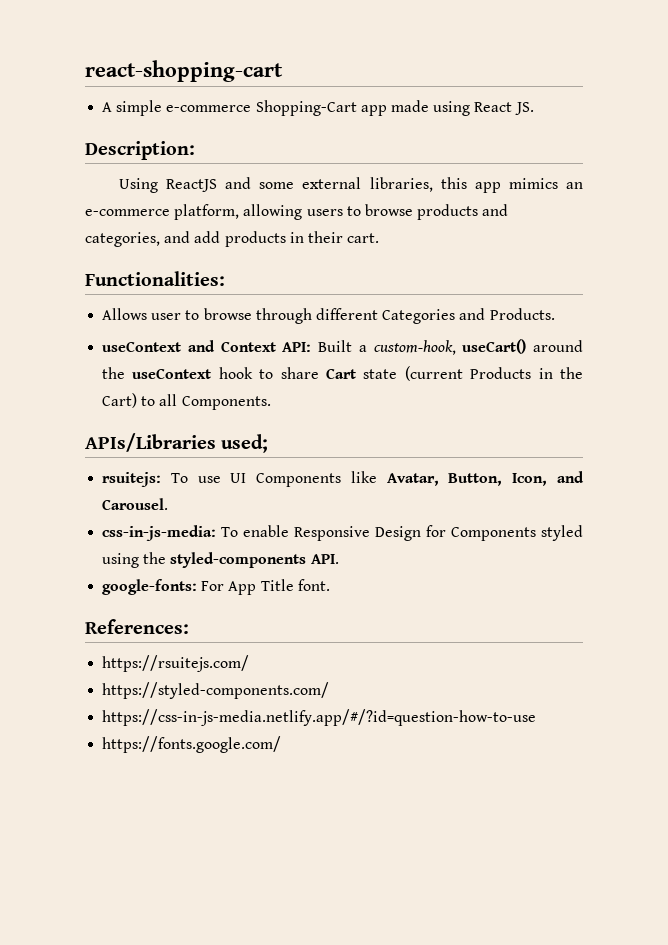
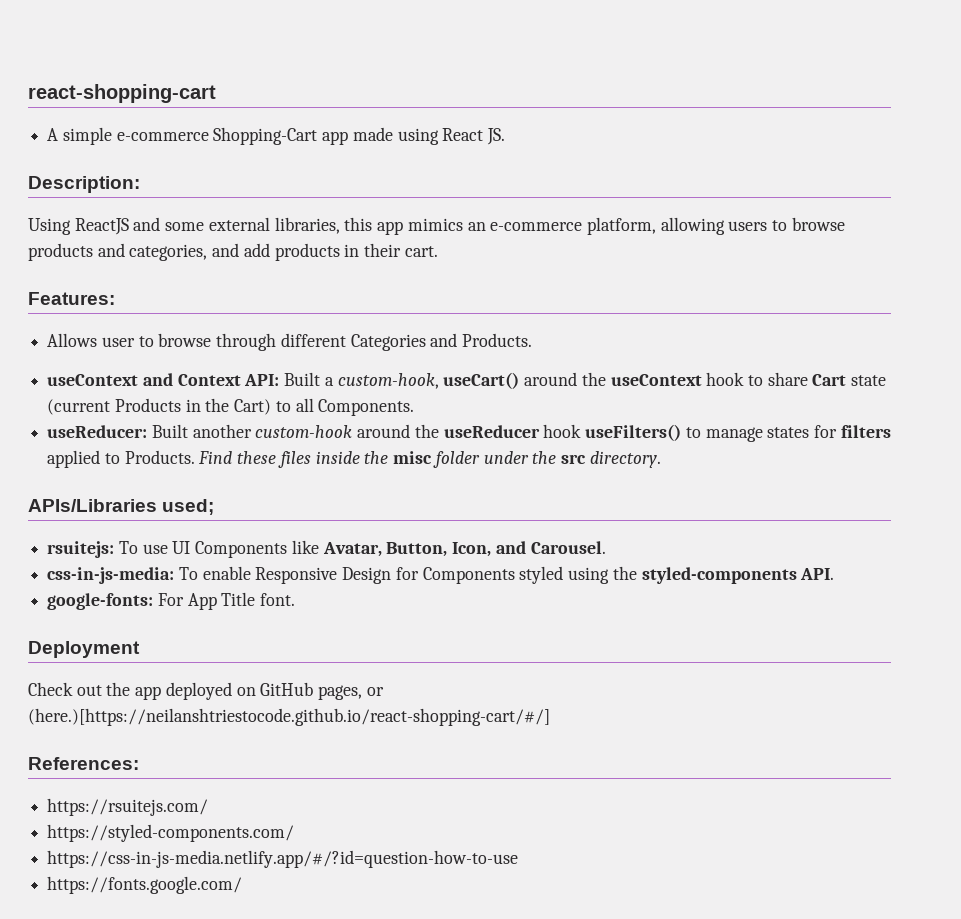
[85,271,225,286] Functionalities: -> [28,292,115,305] Features:
(271, 403) none -> [47,424,891,442] [47,450,661,468] // useReducer: Built another custom-hook around the useReducer hook useFilters() to manage states for filters applied to Products. Find these files inside the misc folder under the src directory.
(330, 585) none -> [28,641,140,658] [28,682,384,700] [28,708,550,726] // Deployment // Check out the app deployed on GitHub pages, or (here.)[https://neilanshtriestocode.github.io/react-shopping-cart/#/]

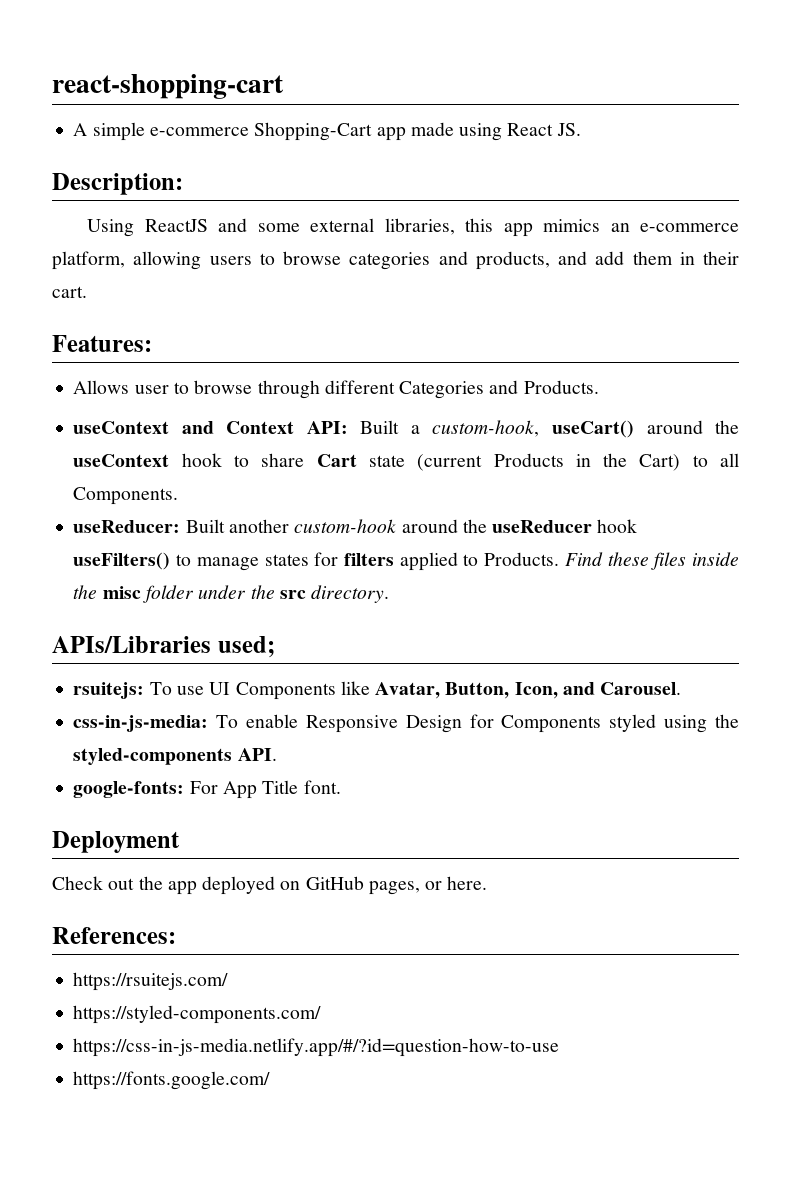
[28,243,208,261] products and categories, -> [349,251,550,270] categories and products,
[274,243,340,261] products -> [632,251,673,265] them
[28,708,550,726] (here.)[https://neilanshtriestocode.github.io/react-shopping-cart/#/] -> [447,876,488,890] here.

